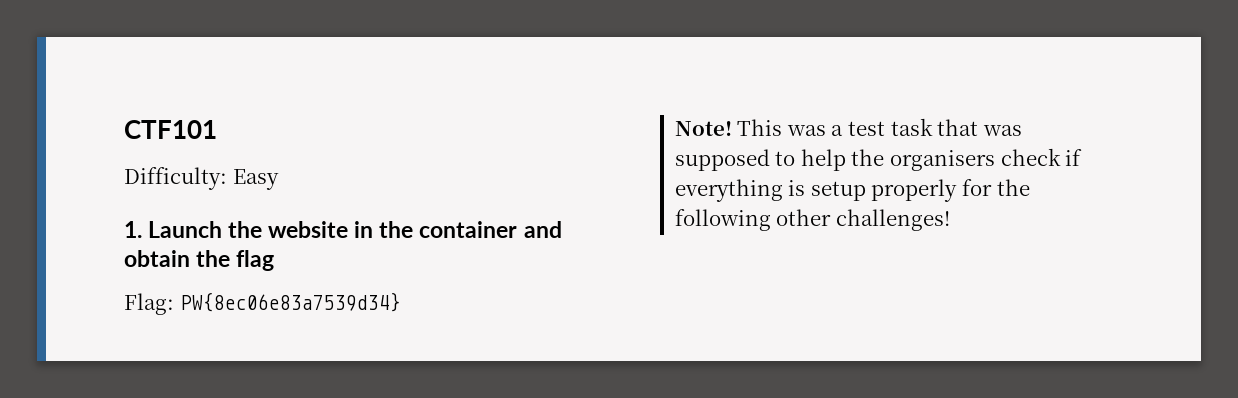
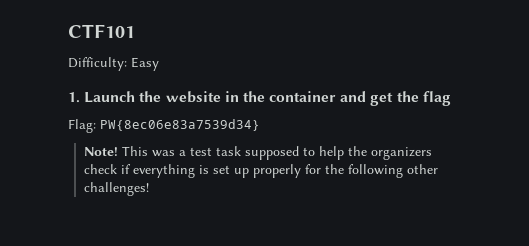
[124,250,190,267] obtain -> [370,92,394,106] get
[937,119,1022,136] that was -> (241, 151) none
[889,150,995,171] organisers -> [370,147,432,160] organizers
[810,181,866,201] setup -> [212,165,249,178] set up

